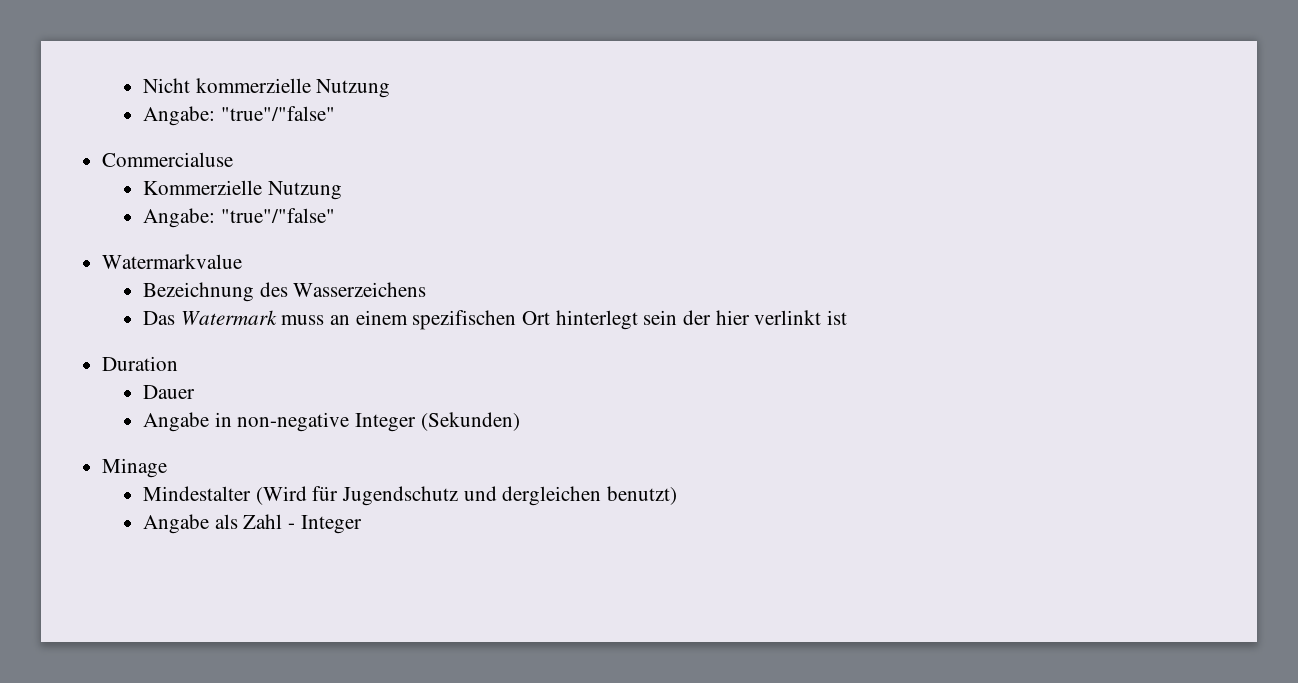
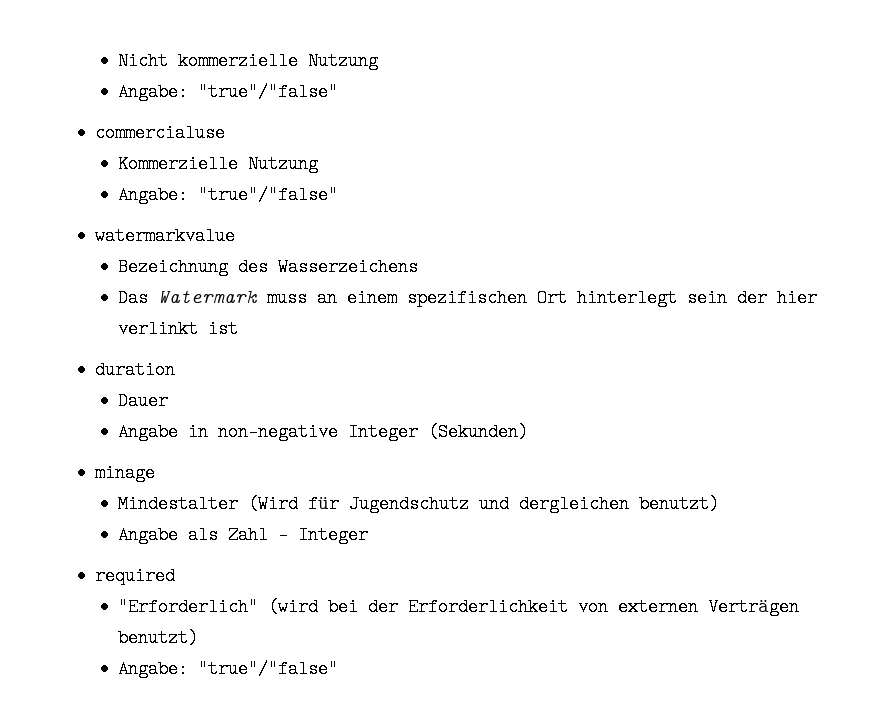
[102,152,234,167] Commercialuse -> [95,124,226,142] commercialuse
[102,254,243,269] Watermarkvalue -> [95,227,236,245] watermarkvalue
[102,356,179,371] Duration -> [95,361,176,379] duration
[102,458,168,478] Minage -> [95,464,156,482] minage
(362, 524) none -> [95,567,176,585] [118,598,800,616] [118,629,199,647] [118,660,339,678] // required // "Erforderlich" (wird bei der Erforderlichkeit von externen Verträgen benutzt) // Angabe: "true"/"false"

